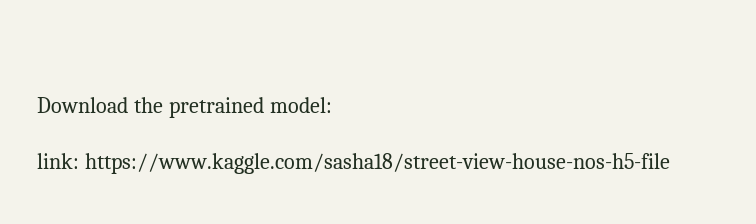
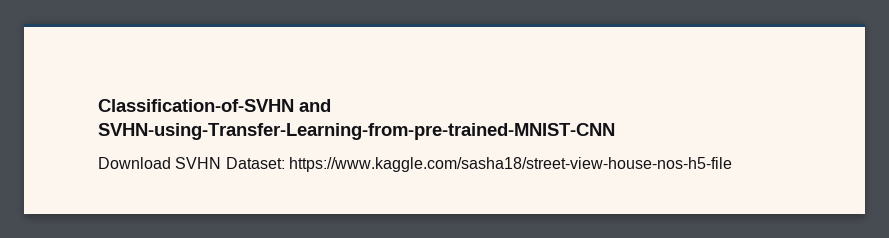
[37,97,332,118] [37,153,79,169] Download the pretrained model: // link: -> [98,99,331,112] [98,123,615,140] [98,157,285,169] Classification-of-SVHN and SVHN-using-Transfer-Learning-from-pre-trained-MNIST-CNN // Download SVHN Dataset:

